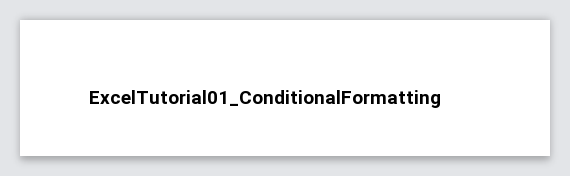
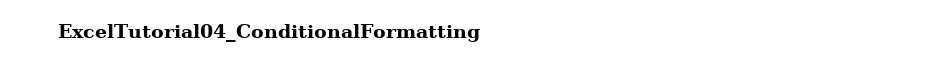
[89,90,441,108] ExcelTutorial01_ConditionalFormatting -> [58,24,480,42] ExcelTutorial04_ConditionalFormatting

